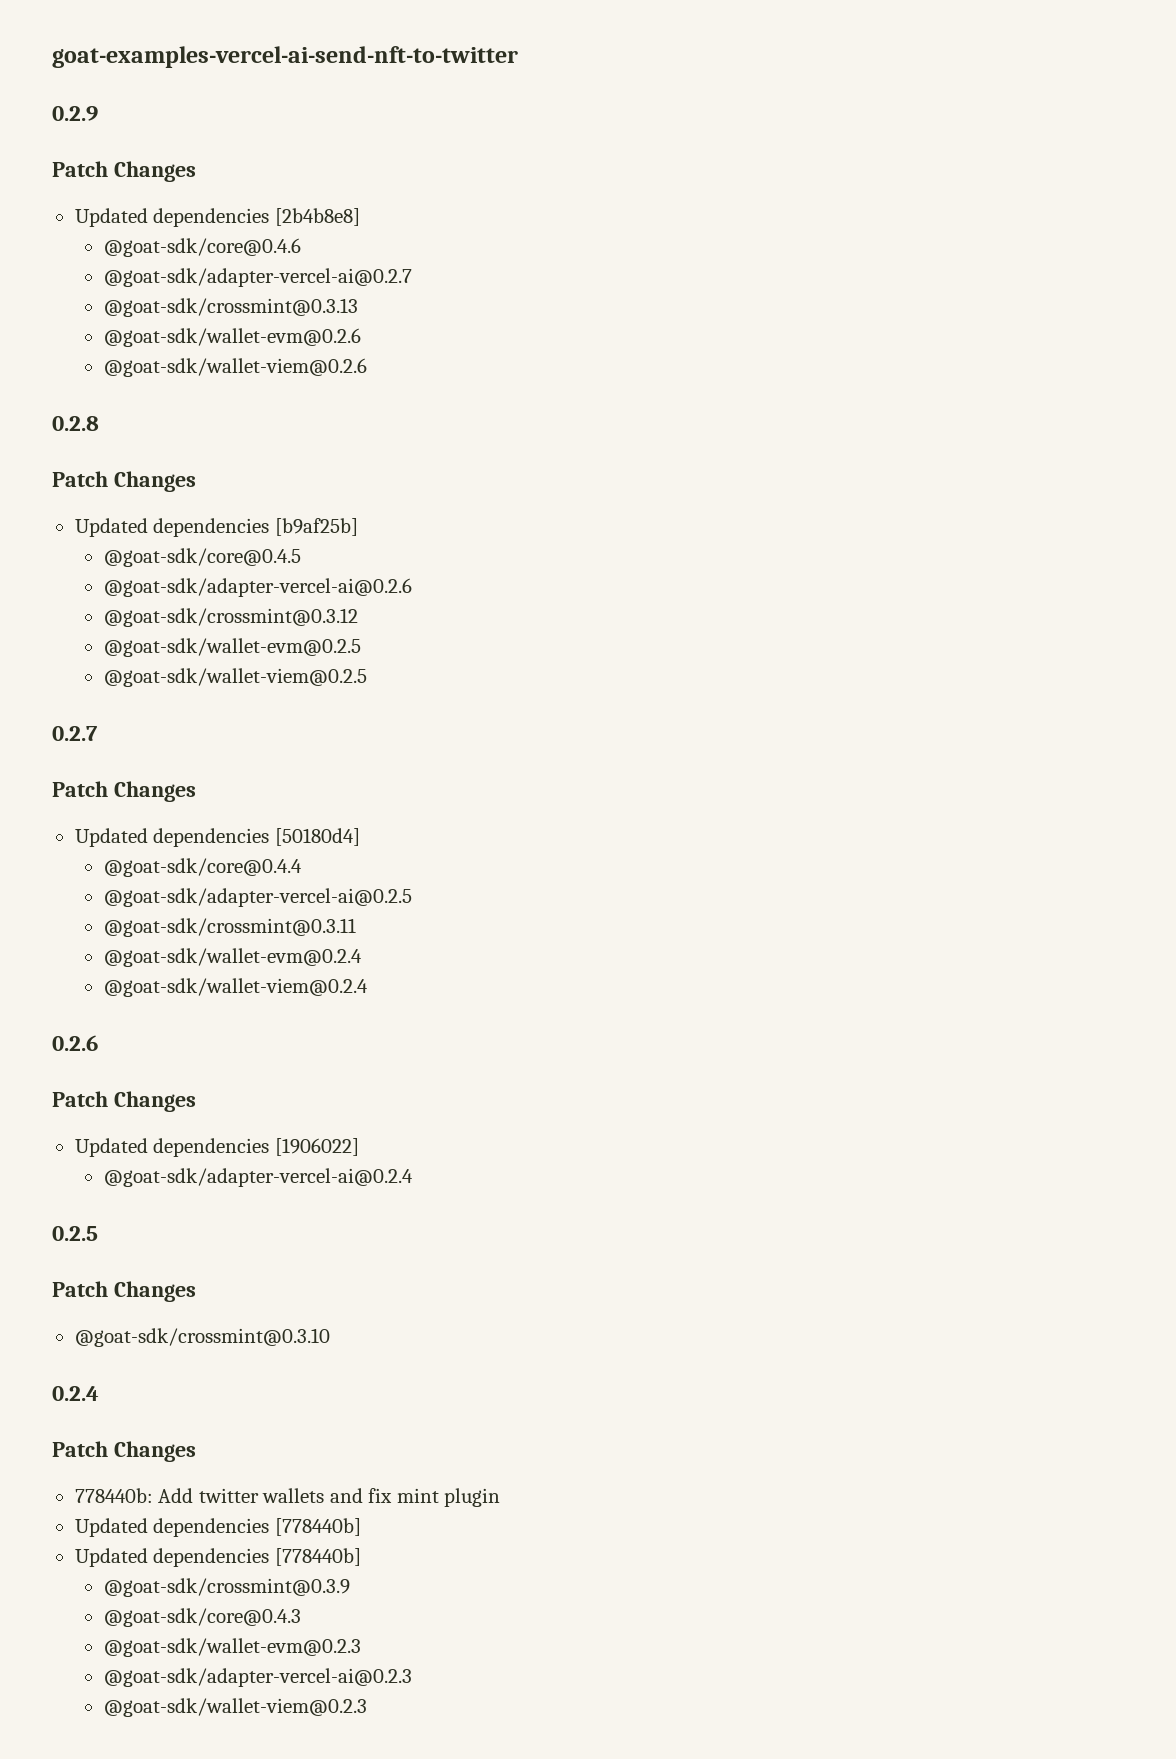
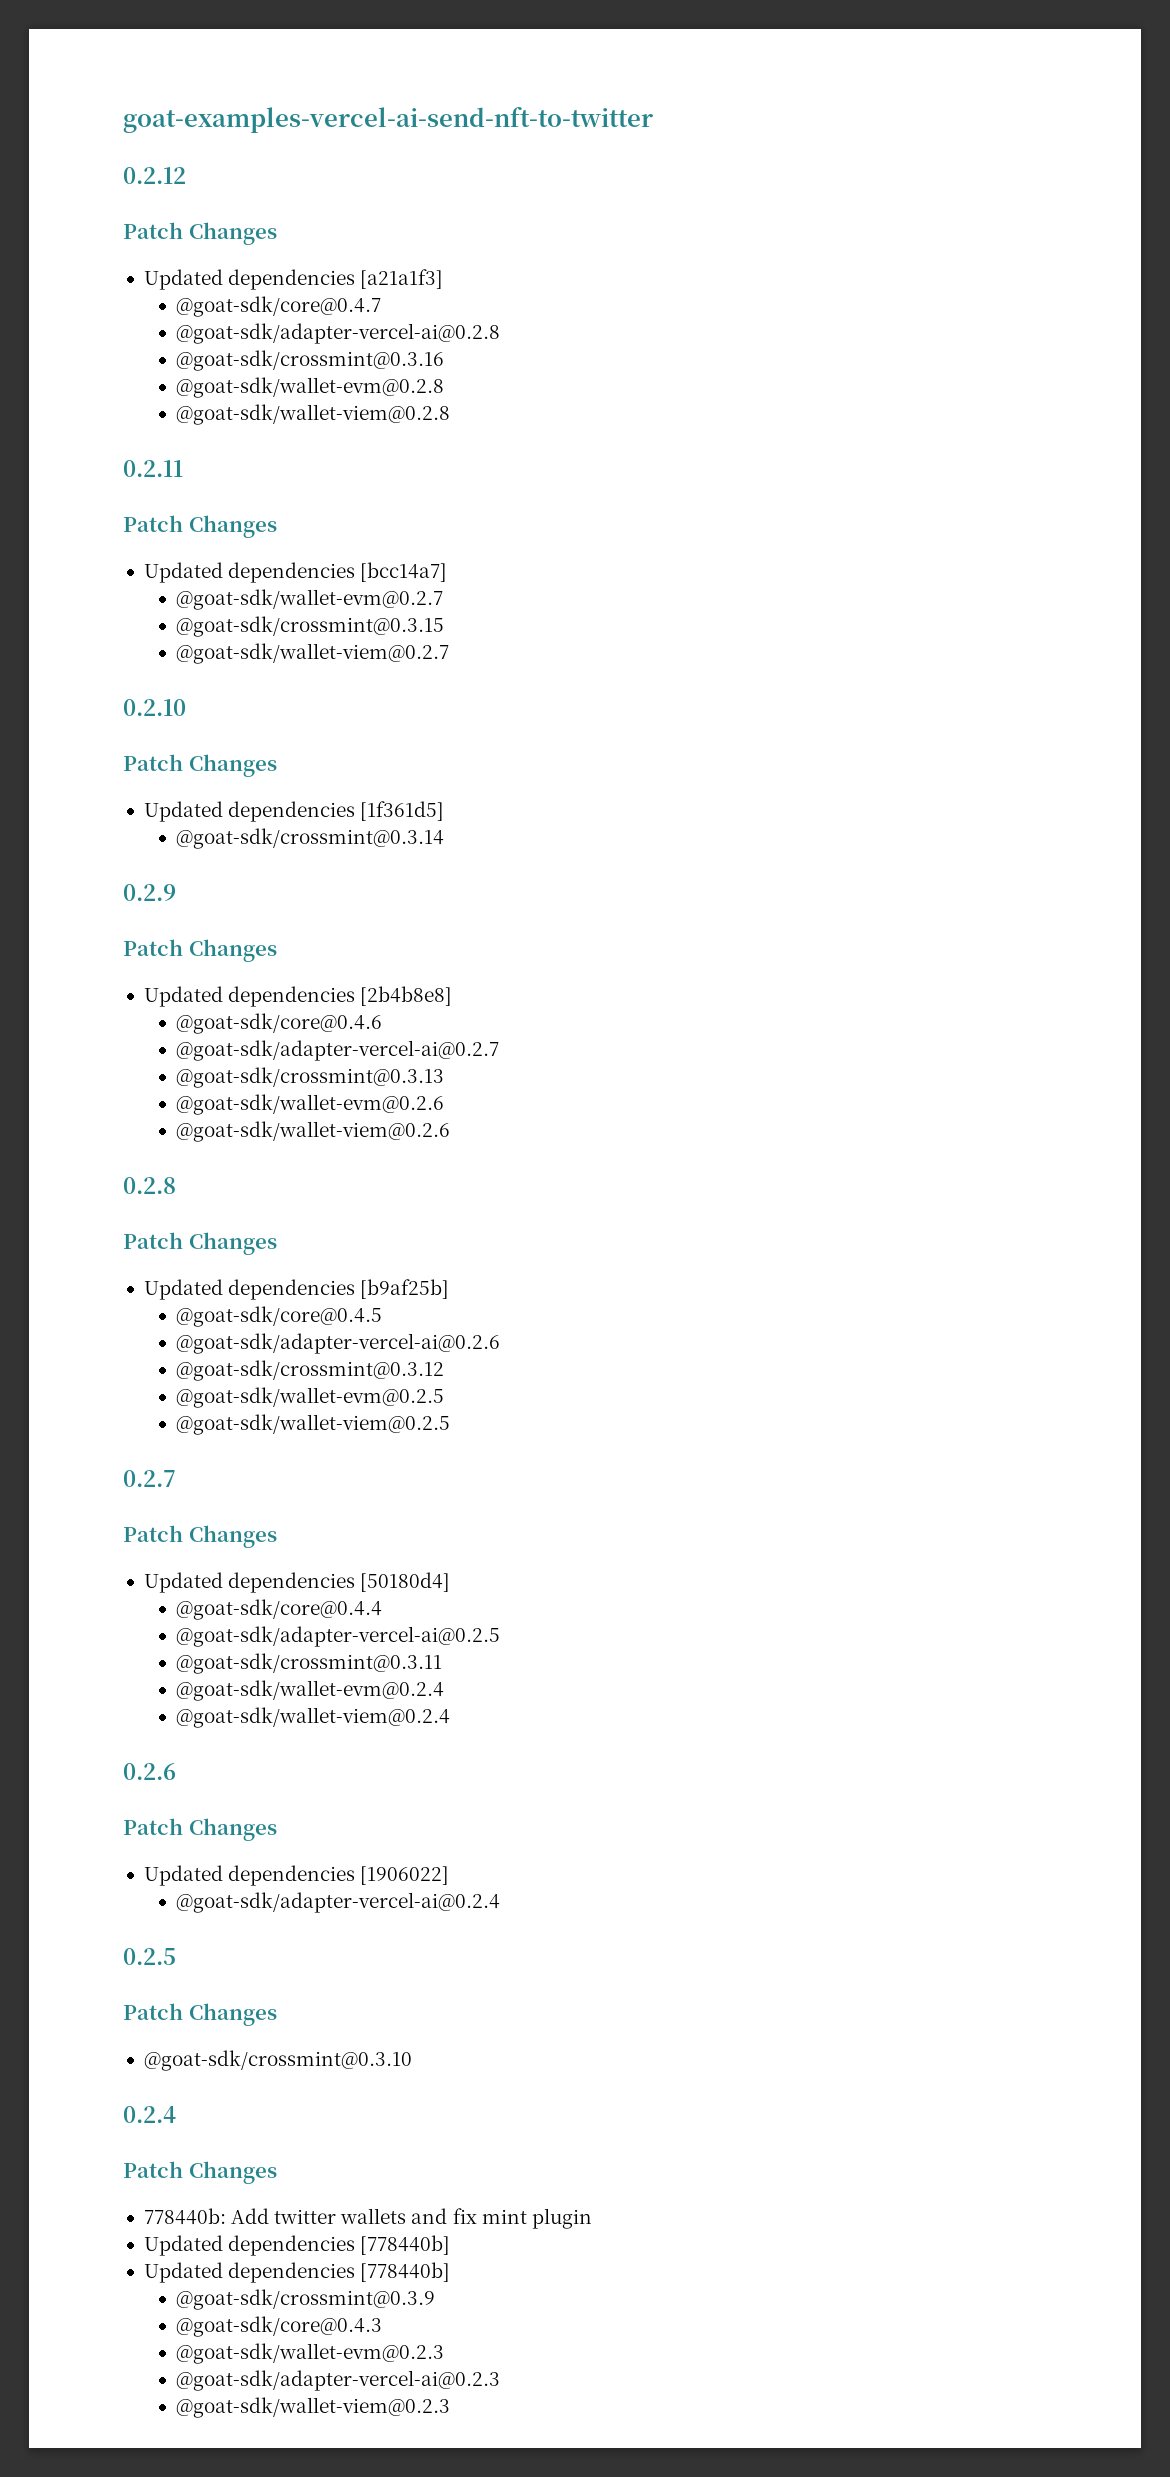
(518, 57) none -> [123,167,186,184] [123,222,277,245] [143,269,444,290] [176,296,382,317] [176,323,501,344] [176,350,445,371] [176,377,445,398] [176,404,451,425] [123,460,183,477] [123,515,277,538] [143,562,448,583] [176,589,444,610] [176,616,445,637] [176,643,450,664] [123,699,186,716] [123,754,277,777] [143,801,445,822] [176,828,445,849] // 0.2.12 // Patch Changes // Updated dependencies [a21a1f3] // @goat-sdk/core@0.4.7 // @goat-sdk/adapter-vercel-ai@0.2.8 // @goat-sdk/crossmint@0.3.16 // @goat-sdk/wallet-evm@0.2.8 // @goat-sdk/wallet-viem@0.2.8 // 0.2.11 // Patch Changes // Updated dependencies [bcc14a7] // @goat-sdk/wallet-evm@0.2.7 // @goat-sdk/crossmint@0.3.15 // @goat-sdk/wallet-viem@0.2.7 // 0.2.10 // Patch Changes // Updated dependencies [1f361d5] // @goat-sdk/crossmint@0.3.14

